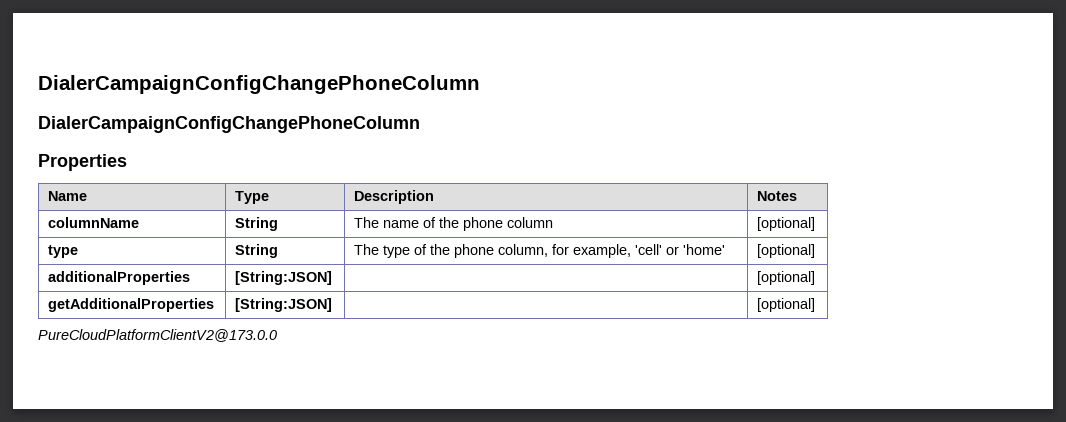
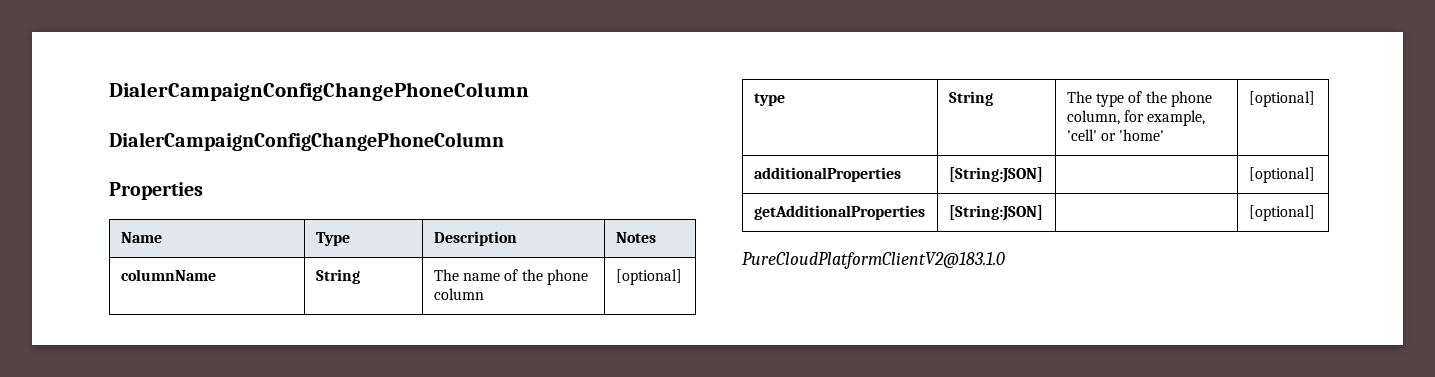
[38,329,277,342] PureCloudPlatformClientV2@173.0.0 -> [742,252,1005,269] PureCloudPlatformClientV2@183.1.0

